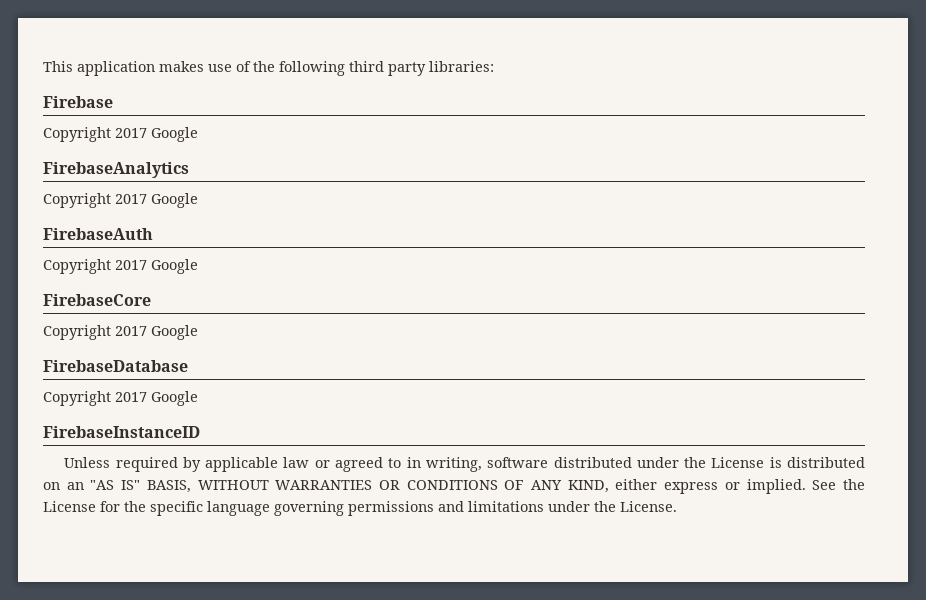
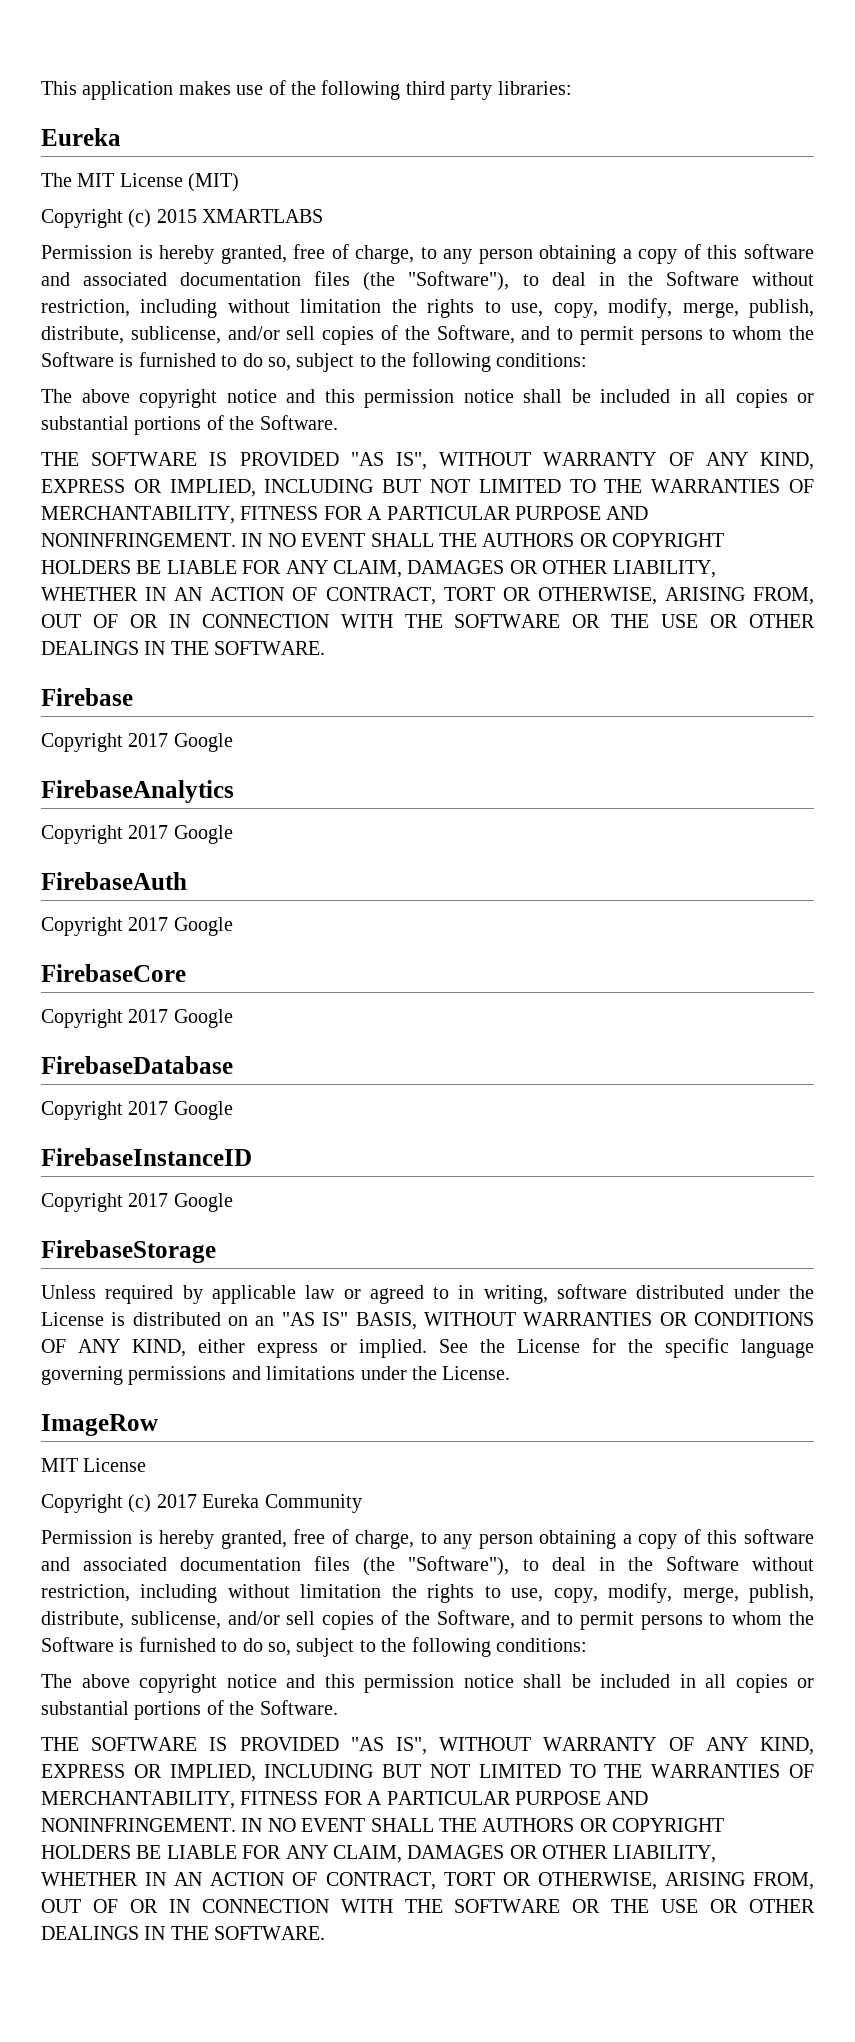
(494, 66) none -> [41,128,121,146] [41,173,240,192] [41,209,324,228] [41,244,814,264] [41,271,815,291] [41,298,815,318] [41,325,815,345] [41,352,587,372] [41,389,814,408] [41,415,338,435] [41,452,814,470] [41,479,814,497] [41,506,649,524] [41,533,725,547] [41,560,716,578] [41,587,815,605] [41,614,815,628] [41,641,326,655] // Eureka // The MIT License (MIT) // Copyright (c) 2015 XMARTLABS // Permission is hereby granted, free of charge, to any person obtaining a copy of this software and associated documentation files (the "Software"), to deal in the Software without restriction, including without limitation the rights to use, copy, modify, merge, publish, distribute, sublicense, and/or sell copies of the Software, and to permit persons to whom the Software is furnished to do so, subject to the following conditions: // The above copyright notice and this permission notice shall be included in all copies or substantial portions of the Software. // THE SOFTWARE IS PROVIDED "AS IS", WITHOUT WARRANTY OF ANY KIND, EXPRESS OR IMPLIED, INCLUDING BUT NOT LIMITED TO THE WARRANTIES OF MERCHANTABILITY, FITNESS FOR A PARTICULAR PURPOSE AND NONINFRINGEMENT. IN NO EVENT SHALL THE AUTHORS OR COPYRIGHT HOLDERS BE LIABLE FOR ANY CLAIM, DAMAGES OR OTHER LIABILITY, WHETHER IN AN ACTION OF CONTRACT, TORT OR OTHERWISE, ARISING FROM, OUT OF OR IN CONNECTION WITH THE SOFTWARE OR THE USE OR OTHER DEALINGS IN THE SOFTWARE.
(200, 432) none -> [41,1193,233,1212] [41,1240,216,1263] // Copyright 2017 Google // FirebaseStorage
(677, 506) none -> [41,1414,158,1436] [41,1458,147,1472] [41,1494,362,1513] [41,1529,814,1549] [41,1556,815,1576] [41,1583,815,1603] [41,1610,815,1630] [41,1637,587,1657] [41,1674,814,1693] [41,1700,338,1720] [41,1737,814,1755] [41,1764,814,1782] [41,1791,649,1809] [41,1818,725,1832] [41,1845,716,1863] [41,1872,815,1890] [41,1899,815,1913] [41,1926,326,1940] // ImageRow // MIT License // Copyright (c) 2017 Eureka Community // Permission is hereby granted, free of charge, to any person obtaining a copy of this software and associated documentation files (the "Software"), to deal in the Software without restriction, including without limitation the rights to use, copy, modify, merge, publish, distribute, sublicense, and/or sell copies of the Software, and to permit persons to whom the Software is furnished to do so, subject to the following conditions: // The above copyright notice and this permission notice shall be included in all copies or substantial portions of the Software. // THE SOFTWARE IS PROVIDED "AS IS", WITHOUT WARRANTY OF ANY KIND, EXPRESS OR IMPLIED, INCLUDING BUT NOT LIMITED TO THE WARRANTIES OF MERCHANTABILITY, FITNESS FOR A PARTICULAR PURPOSE AND NONINFRINGEMENT. IN NO EVENT SHALL THE AUTHORS OR COPYRIGHT HOLDERS BE LIABLE FOR ANY CLAIM, DAMAGES OR OTHER LIABILITY, WHETHER IN AN ACTION OF CONTRACT, TORT OR OTHERWISE, ARISING FROM, OUT OF OR IN CONNECTION WITH THE SOFTWARE OR THE USE OR OTHER DEALINGS IN THE SOFTWARE.

